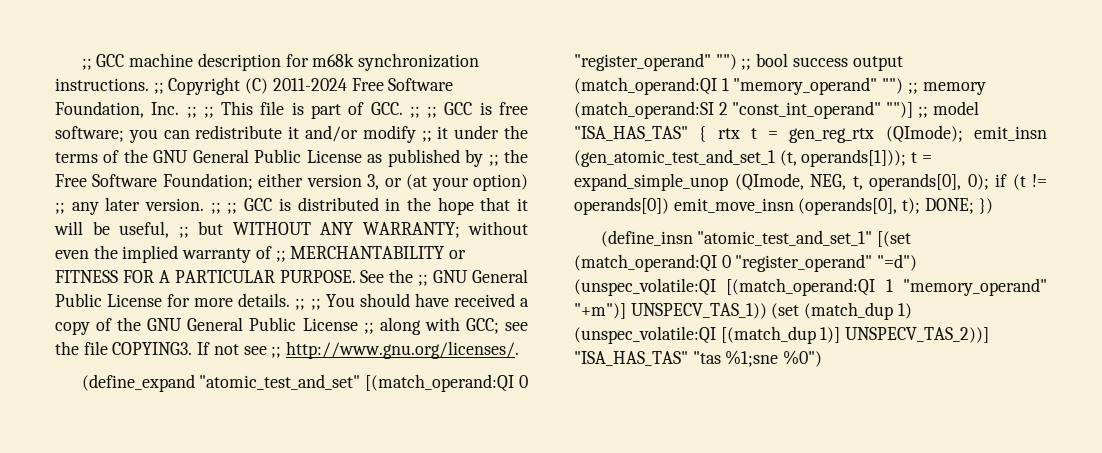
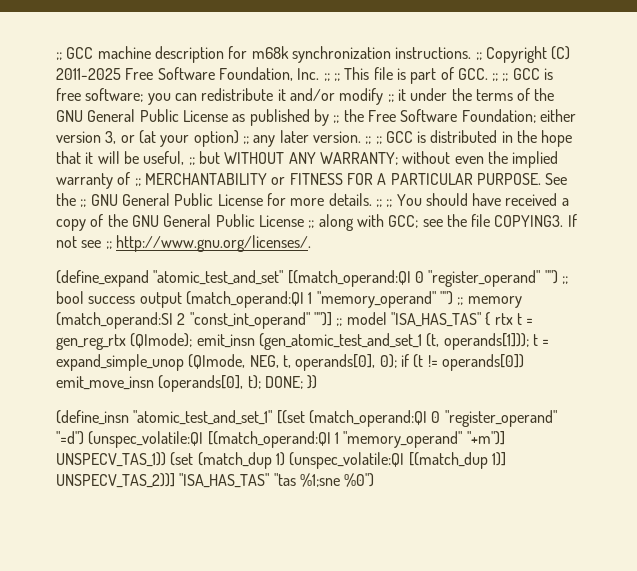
[272,78,347,91] 2011-2024 -> [56,68,121,80] 2011-2025

